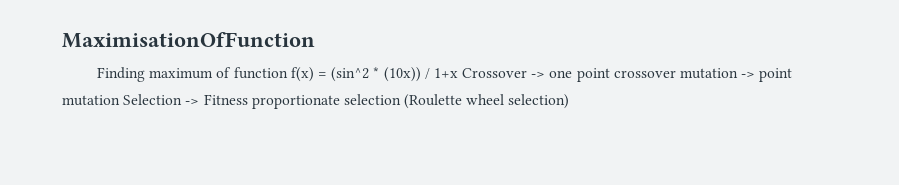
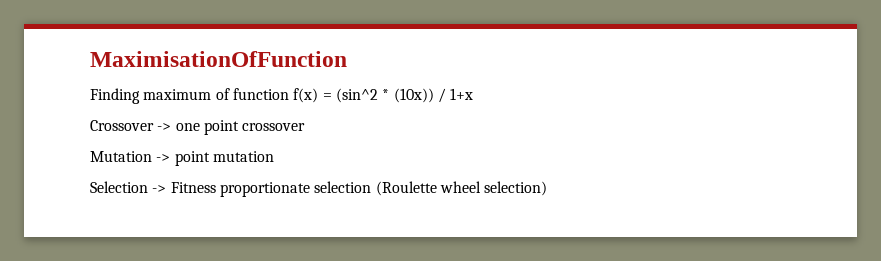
(458, 73) none -> (474, 94) //
[679,68,738,79] mutation -> [90,151,152,162] // Mutation
(120, 100) none -> (274, 156) //

